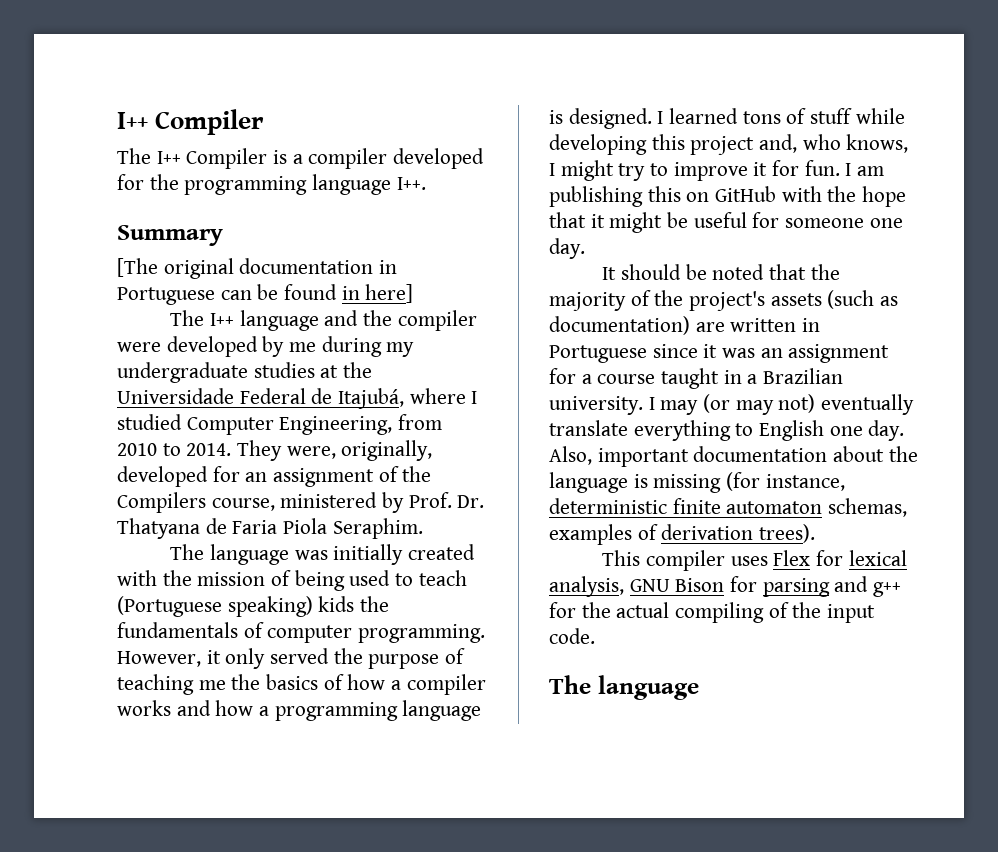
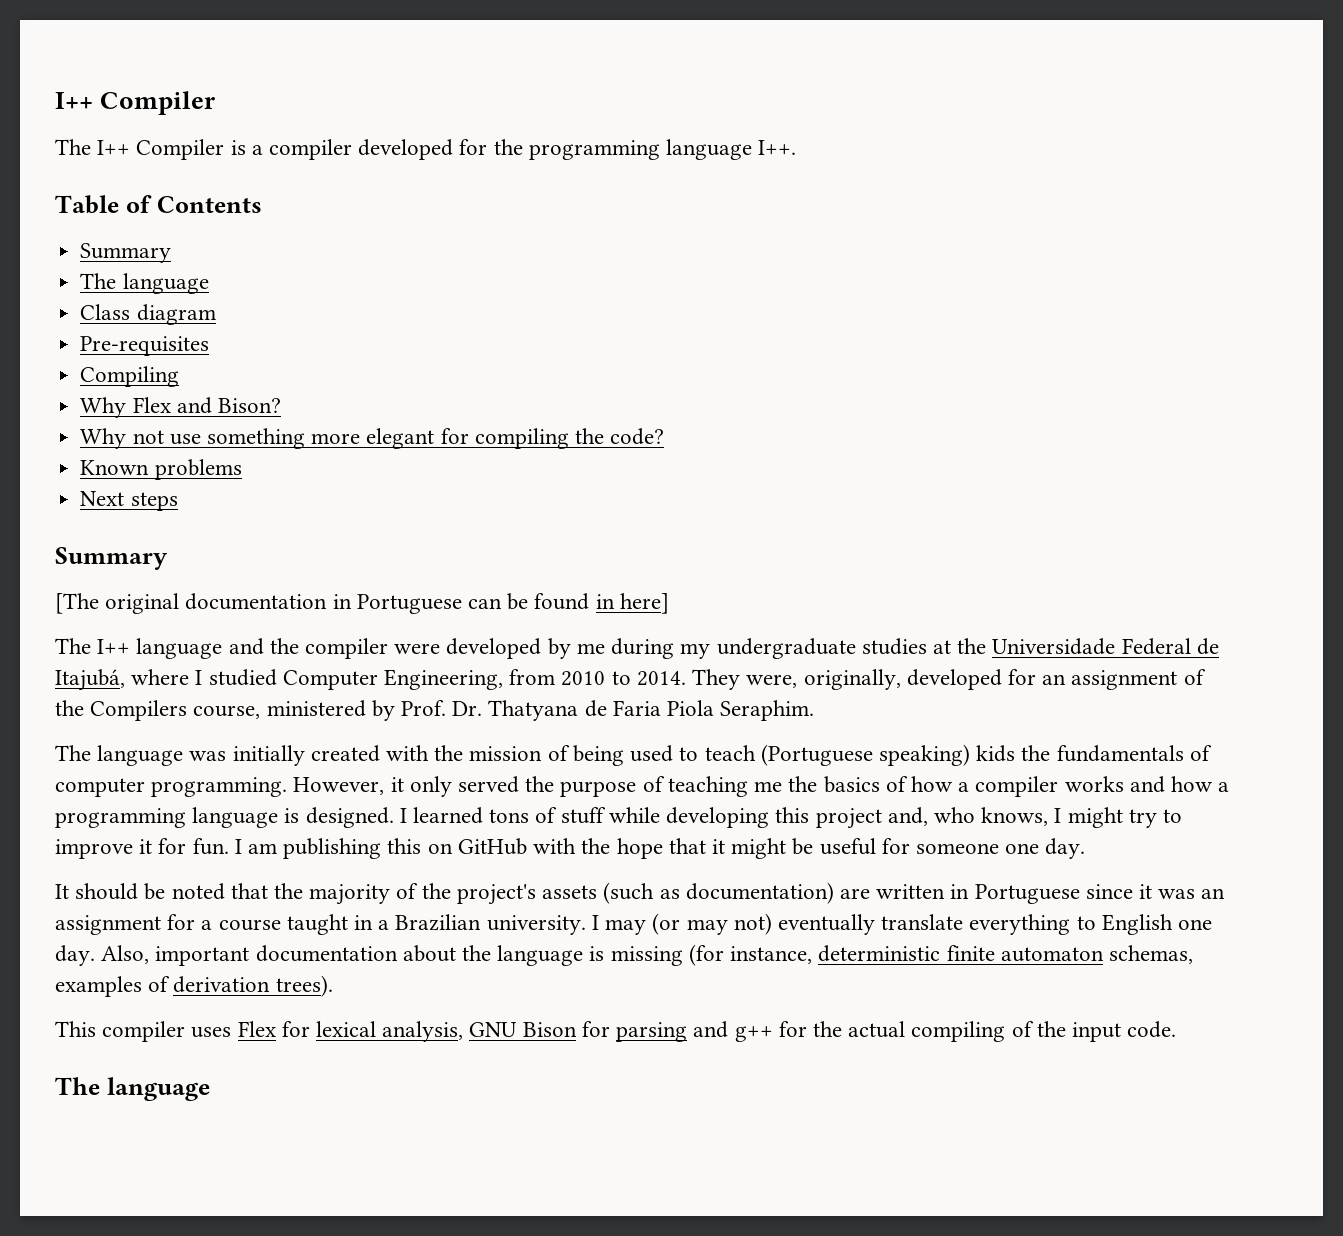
(426, 183) none -> [55,195,262,214] [80,243,172,263] [80,273,209,294] [80,304,216,325] [80,336,210,356] [80,366,180,387] [80,397,281,418] [80,428,665,449] [80,459,242,480] [80,491,178,511] // Table of Contents // Summary // The language // Class diagram // Pre-requisites // Compiling // Why Flex and Bison? // Why not use something more elegant for compiling the code? // Known problems // Next steps

